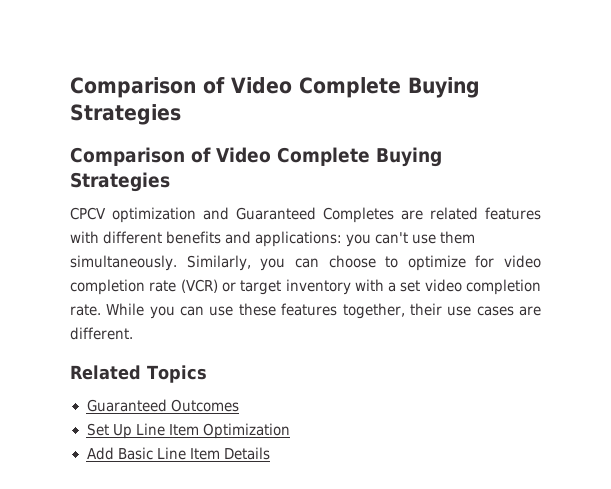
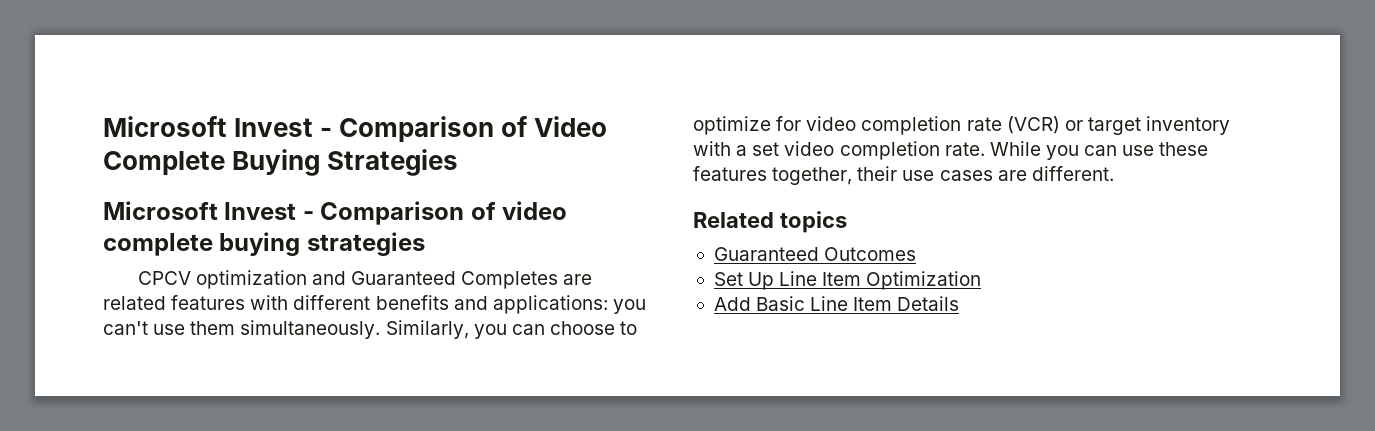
[70,77,480,98] [70,104,181,125] [70,147,442,167] [70,172,170,192] Comparison of Video Complete Buying Strategies // Comparison of Video Complete Buying Strategies -> [103,116,608,143] [103,149,459,176] [103,201,568,225] [103,232,425,256] Microsoft Invest - Comparison of Video Complete Buying Strategies // Microsoft Invest - Comparison of video complete buying strategies
[147,365,207,383] Topics -> [779,211,847,233] topics

